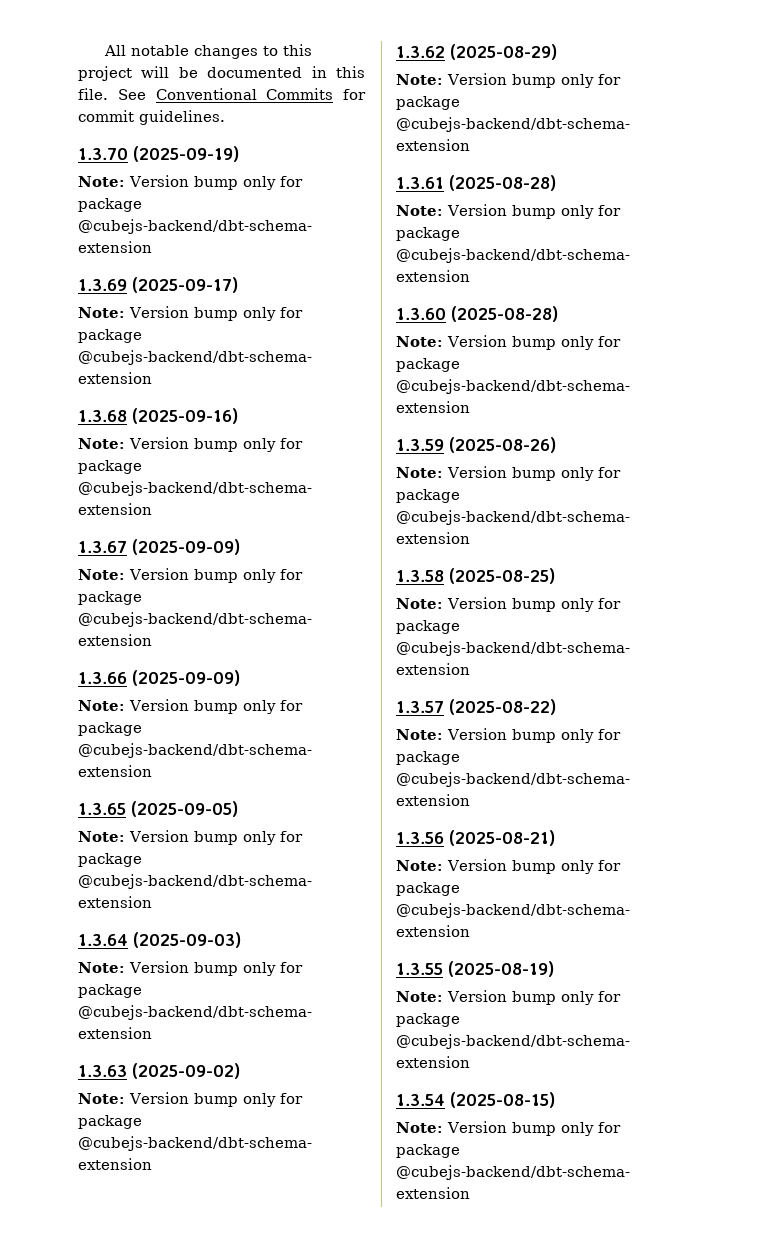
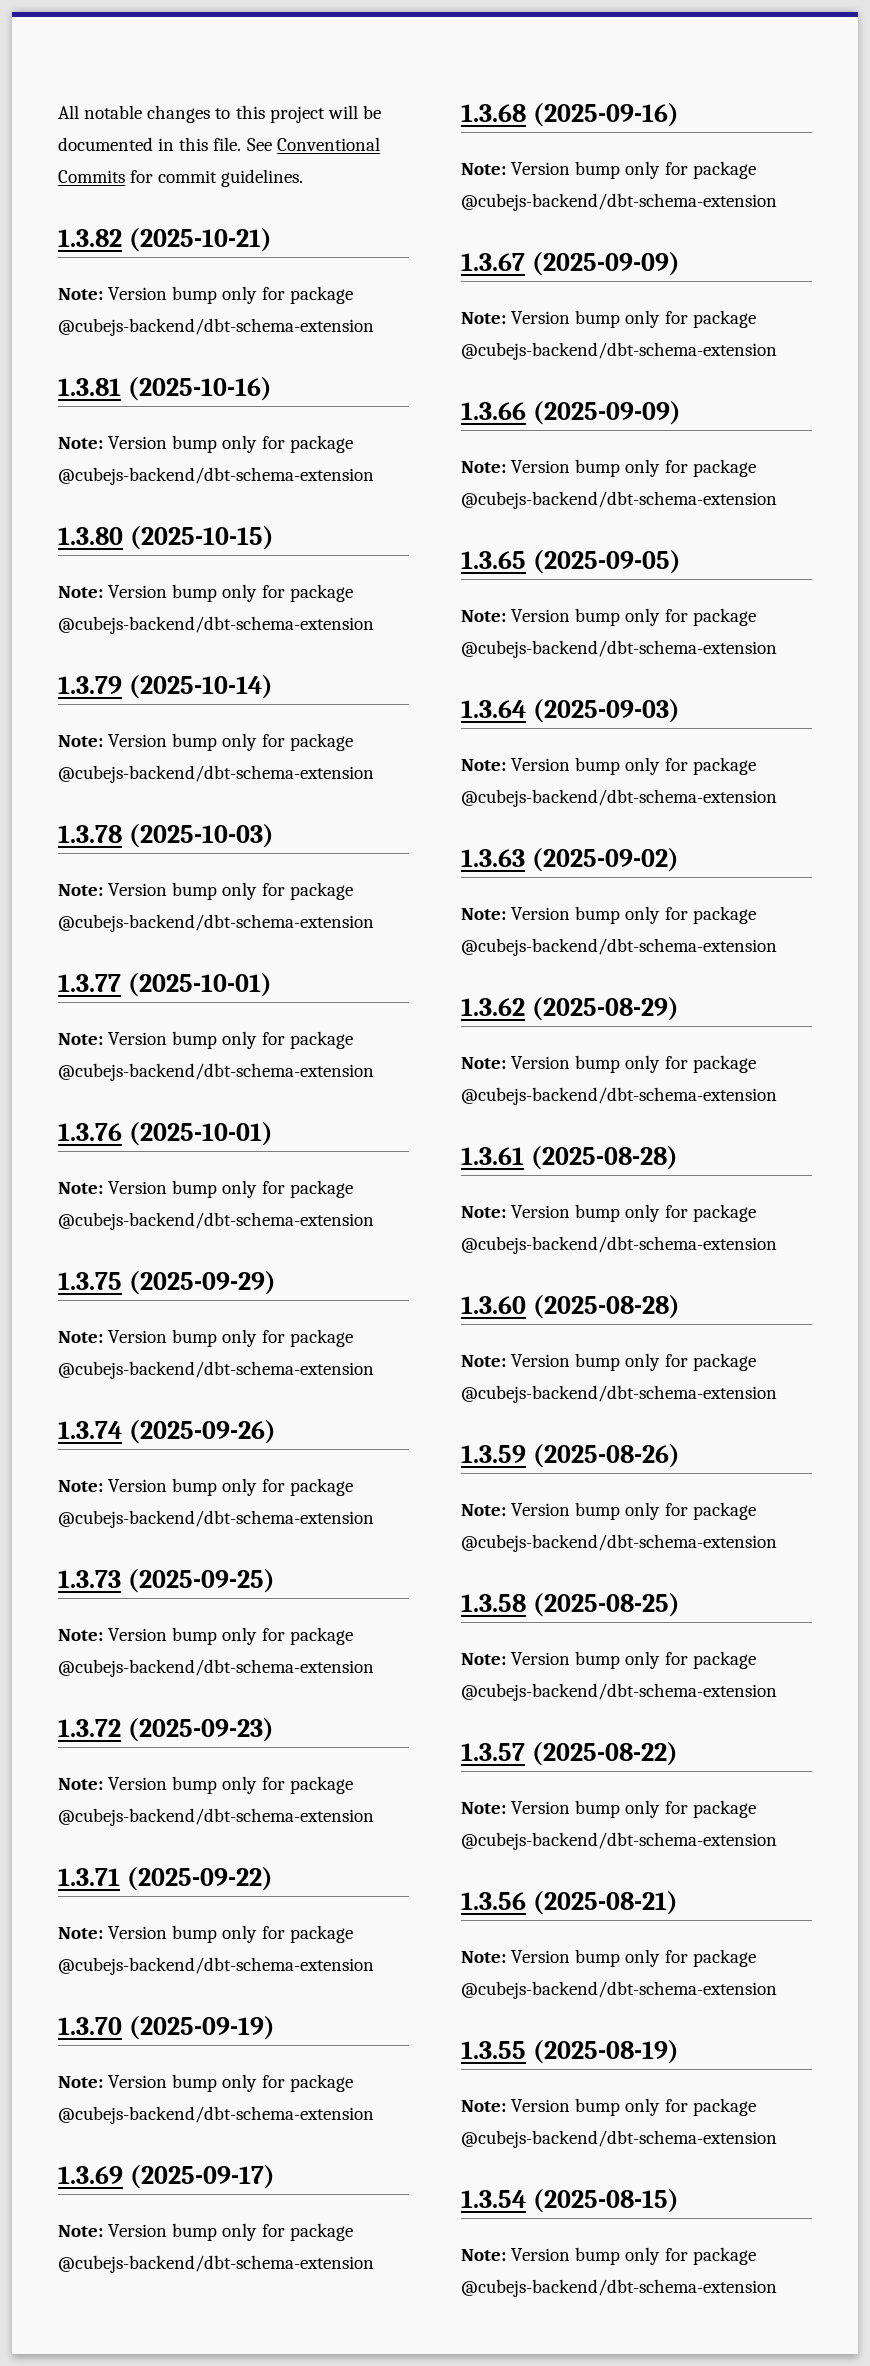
(225, 117) none -> [58,228,272,252] [58,286,353,304] [58,318,374,336] [58,377,272,401] [58,435,353,453] [58,467,374,485] [58,526,274,550] [58,584,353,602] [58,616,374,634] [58,675,273,699] [58,733,353,751] [58,765,374,783] [58,824,274,848] [58,882,353,900] [58,914,374,932] [58,973,272,997] [58,1031,353,1049] [58,1063,374,1081] [58,1122,273,1146] [58,1180,353,1198] [58,1212,374,1230] [58,1271,276,1295] [58,1329,353,1347] [58,1361,374,1379] [58,1420,276,1444] [58,1478,353,1496] [58,1510,374,1528] [58,1569,275,1593] [58,1627,353,1645] [58,1659,374,1677] [58,1718,274,1742] [58,1776,353,1794] [58,1808,374,1826] [58,1867,273,1891] [58,1925,353,1943] [58,1957,374,1975] // 1.3.82 (2025-10-21) // Note: Version bump only for package @cubejs-backend/dbt-schema-extension // 1.3.81 (2025-10-16) // Note: Version bump only for package @cubejs-backend/dbt-schema-extension // 1.3.80 (2025-10-15) // Note: Version bump only for package @cubejs-backend/dbt-schema-extension // 1.3.79 (2025-10-14) // Note: Version bump only for package @cubejs-backend/dbt-schema-extension // 1.3.78 (2025-10-03) // Note: Version bump only for package @cubejs-backend/dbt-schema-extension // 1.3.77 (2025-10-01) // Note: Version bump only for package @cubejs-backend/dbt-schema-extension // 1.3.76 (2025-10-01) // Note: Version bump only for package @cubejs-backend/dbt-schema-extension // 1.3.75 (2025-09-29) // Note: Version bump only for package @cubejs-backend/dbt-schema-extension // 1.3.74 (2025-09-26) // Note: Version bump only for package @cubejs-backend/dbt-schema-extension // 1.3.73 (2025-09-25) // Note: Version bump only for package @cubejs-backend/dbt-schema-extension // 1.3.72 (2025-09-23) // Note: Version bump only for package @cubejs-backend/dbt-schema-extension // 1.3.71 (2025-09-22) // Note: Version bump only for package @cubejs-backend/dbt-schema-extension

